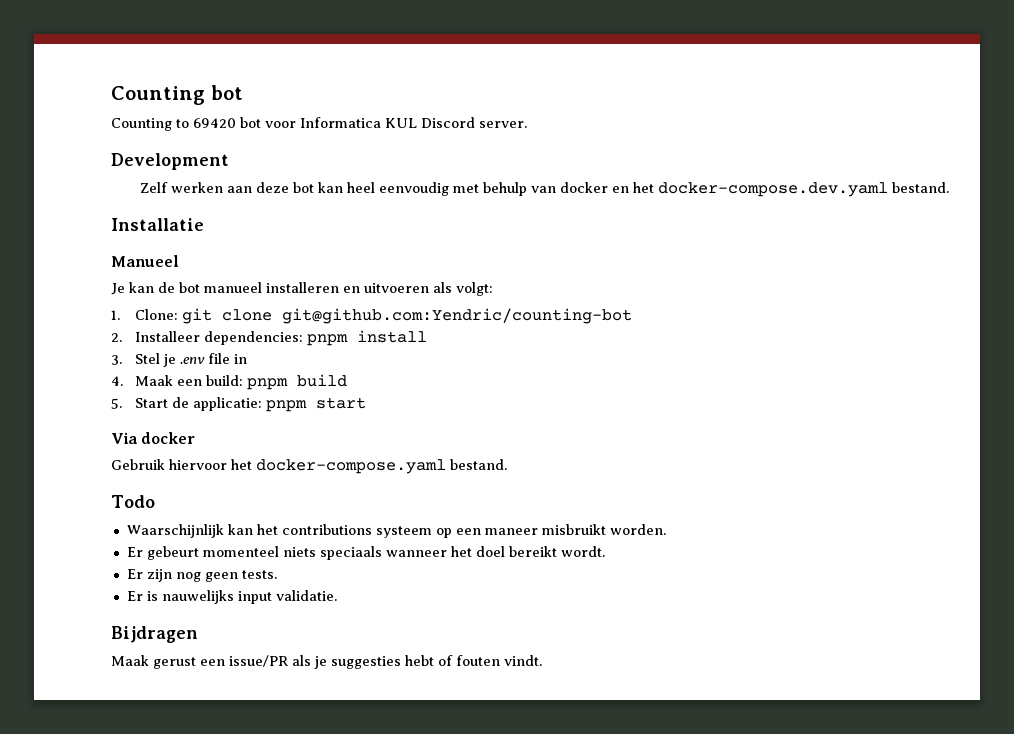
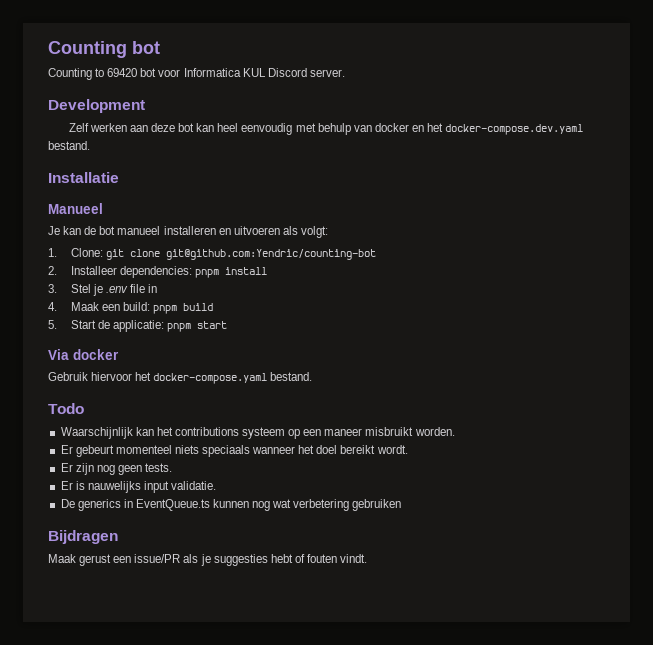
(337, 595) none -> [60,499,402,511] // De generics in EventQueue.ts kunnen nog wat verbetering gebruiken

